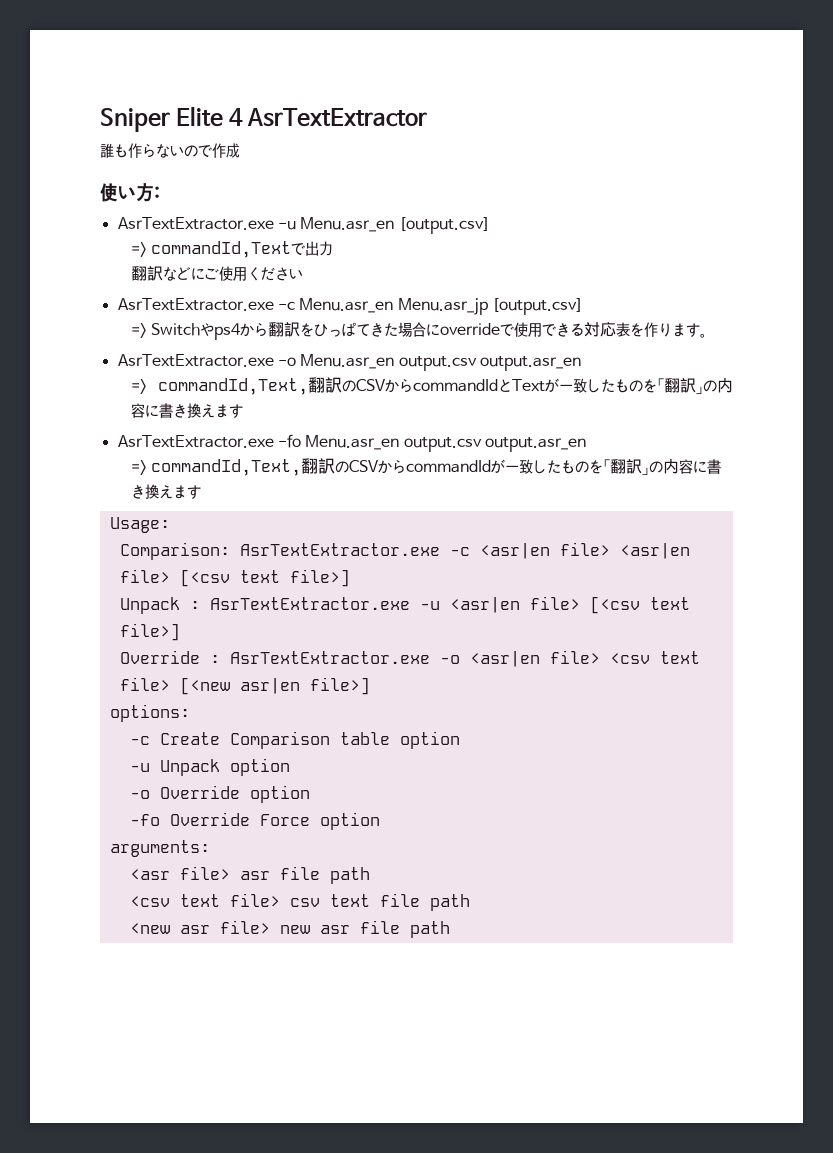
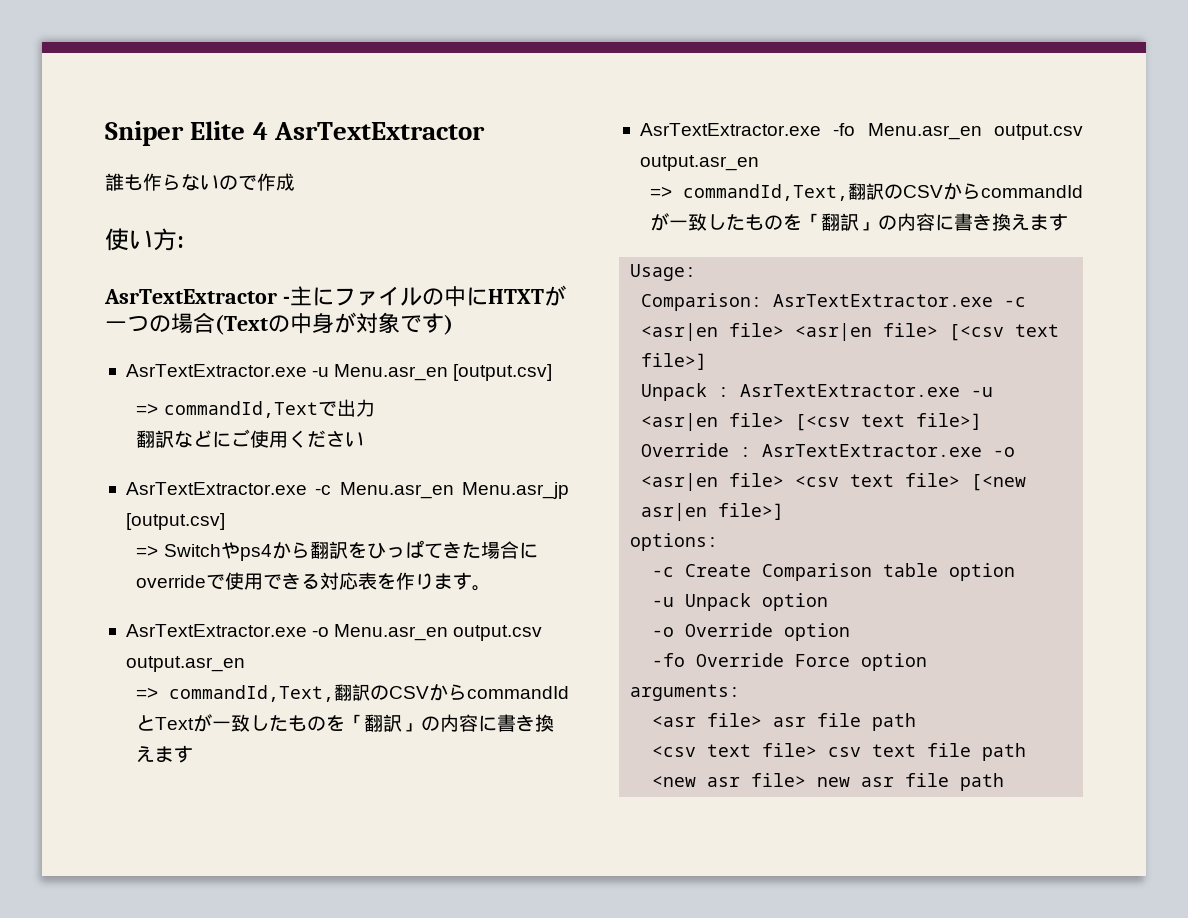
(160, 192) none -> [104,285,566,307] [105,312,453,335] // AsrTextExtractor -主にファイルの中にHTXTが一つの場合(Textの中身が対象です)

